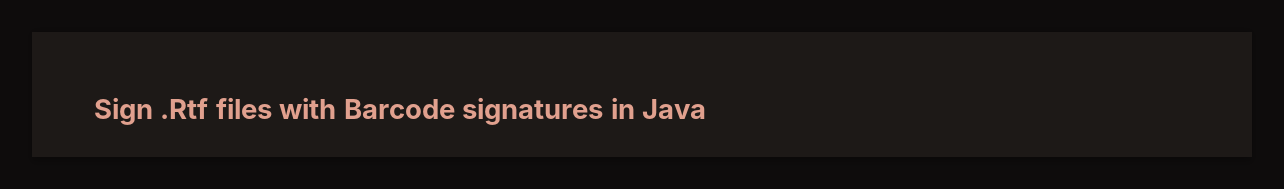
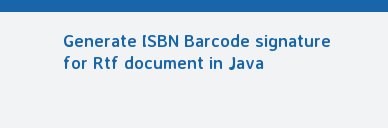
[94,97,604,125] Sign .Rtf files with Barcode signatures -> [63,34,331,51] [63,56,204,69] Generate ISBN Barcode signature for Rtf document

